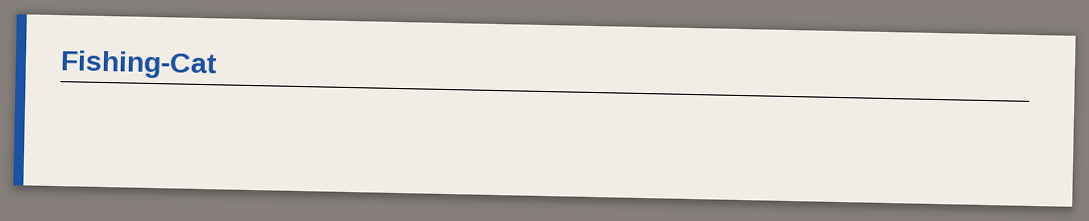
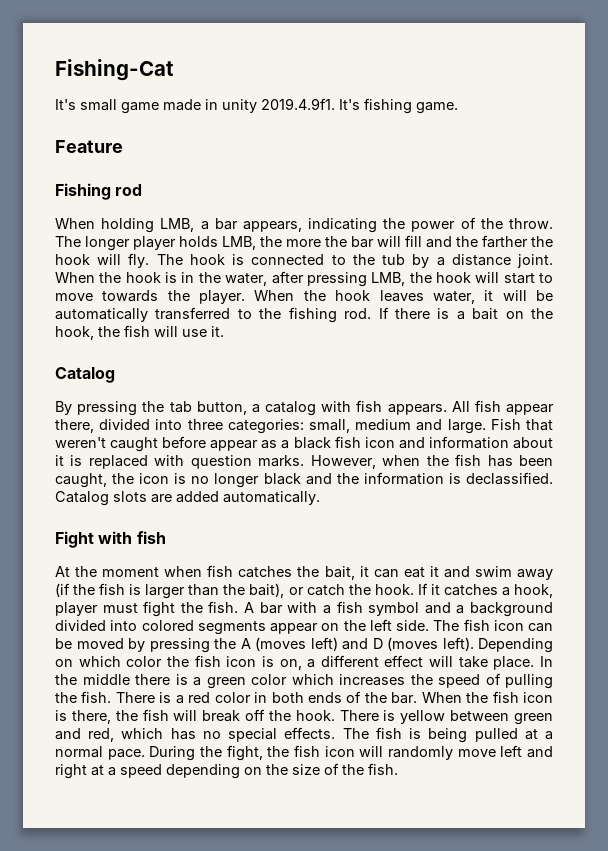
(218, 65) none -> [55,98,458,114] [55,140,123,153] [55,183,143,200] [55,217,553,233] [55,235,553,251] [55,253,553,268] [55,271,553,287] [55,290,554,304] [55,307,554,323] [55,325,224,340] [55,367,115,383] [55,400,555,416] [55,419,553,434] [55,436,553,452] [55,454,553,469] [55,472,553,488] [55,491,320,506] [55,531,166,548] [55,565,553,580] [55,583,553,599] [55,601,554,617] [55,619,553,635] [55,637,553,653] [55,655,554,670] [55,673,553,689] [55,691,553,704] [55,709,553,725] [55,727,553,743] [55,745,553,761] [55,763,398,779] // It's small game made in unity 2019.4.9f1. It's fishing game. // Feature // Fishing rod // When holding LMB, a bar appears, indicating the power of the throw. The longer player holds LMB, the more the bar will fill and the farther the hook will fly. The hook is connected to the tub by a distance joint. When the hook is in the water, after pressing LMB, the hook will start to move towards the player. When the hook leaves water, it will be automatically transferred to the fishing rod. If there is a bait on the hook, the fish will use it. // Catalog // By pressing the tab button, a catalog with fish appears. All fish appear there, divided into three categories: small, medium and large. Fish that weren't caught before appear as a black fish icon and information about it is replaced with question marks. However, when the fish has been caught, the icon is no longer black and the information is declassified. Catalog slots are added automatically. // Fight with fish // At the moment when fish catches the bait, it can eat it and swim away (if the fish is larger than the bait), or catch the hook. If it catches a hook, player must fight the fish. A bar with a fish symbol and a background divided into colored segments appear on the left side. The fish icon can be moved by pressing the A (moves left) and D (moves left). Depending on which color the fish icon is on, a different effect will take place. In the middle there is a green color which increases the speed of pulling the fish. There is a red color in both ends of the bar. When the fish icon is there, the fish will break off the hook. There is yellow between green and red, which has no special effects. The fish is being pulled at a normal pace. During the fight, the fish icon will randomly move left and right at a speed depending on the size of the fish.

